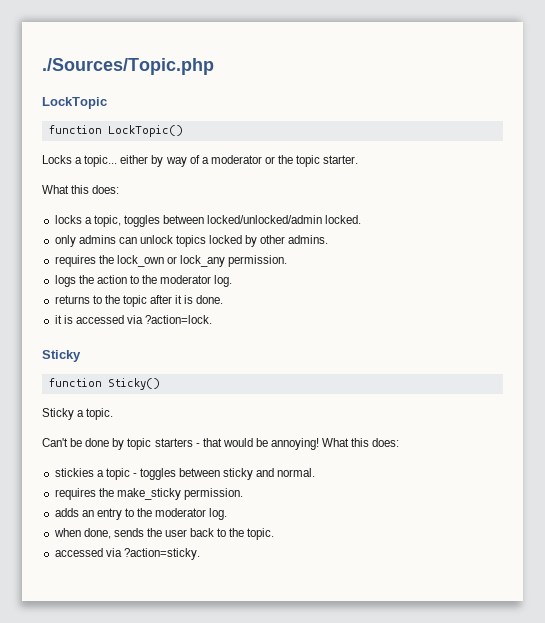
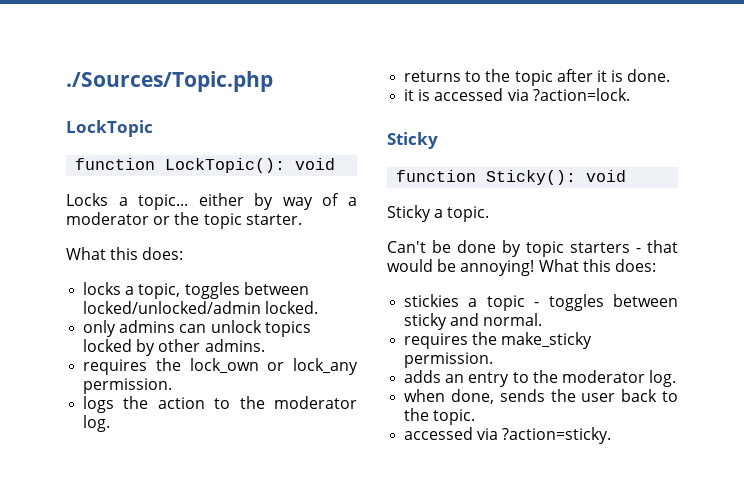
[107,125,183,137] LockTopic() -> [165,158,336,173] LockTopic(): void
[107,378,160,390] Sticky() -> [486,170,627,185] Sticky(): void

